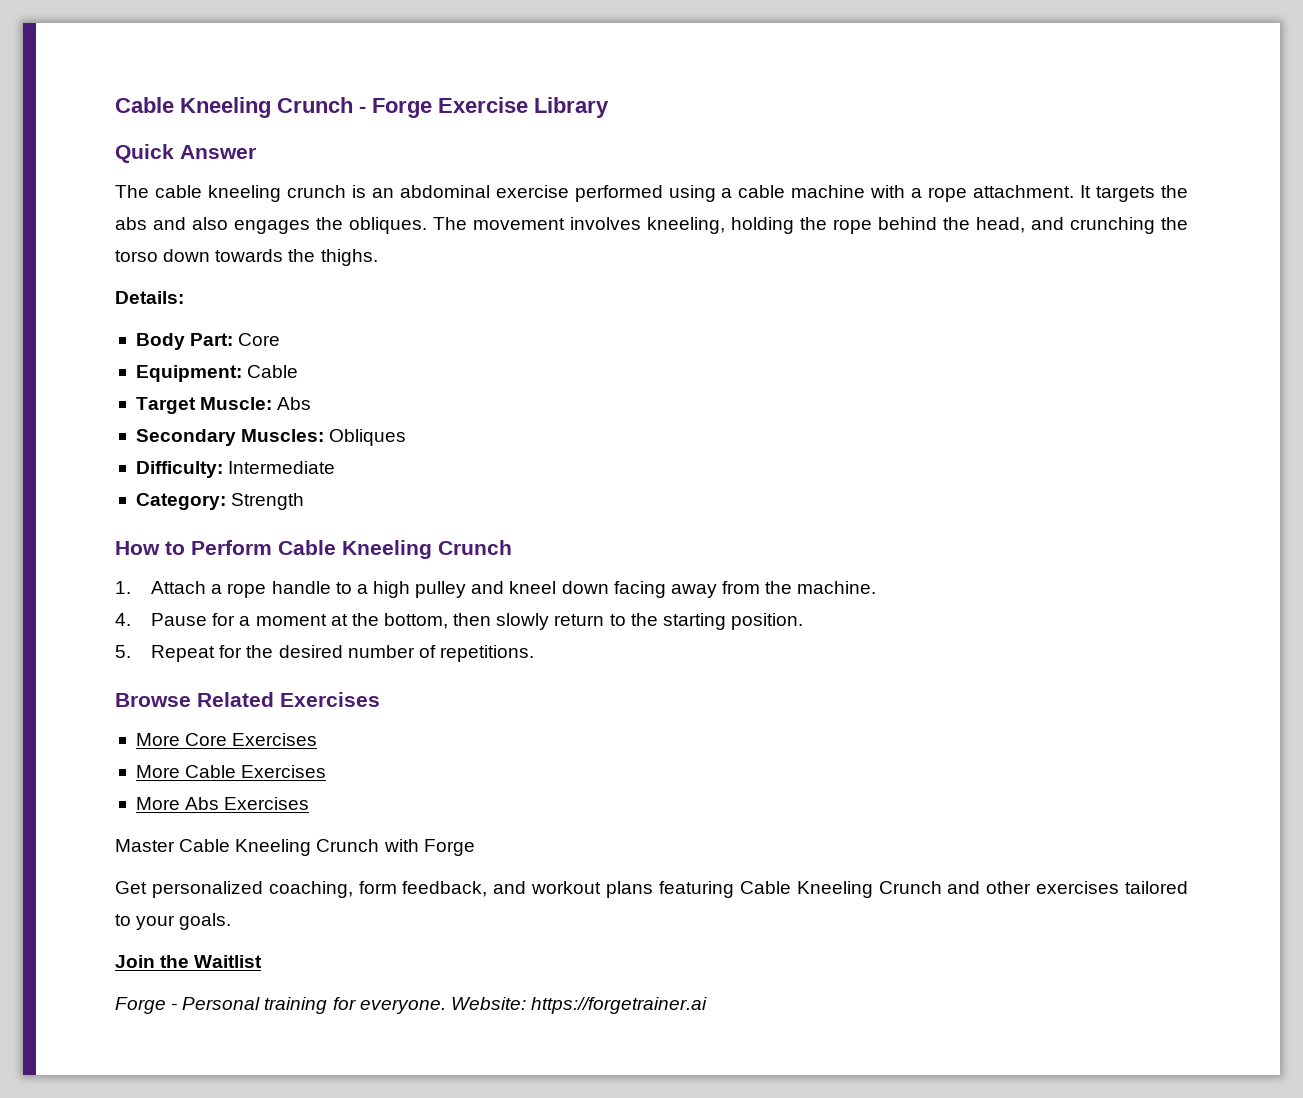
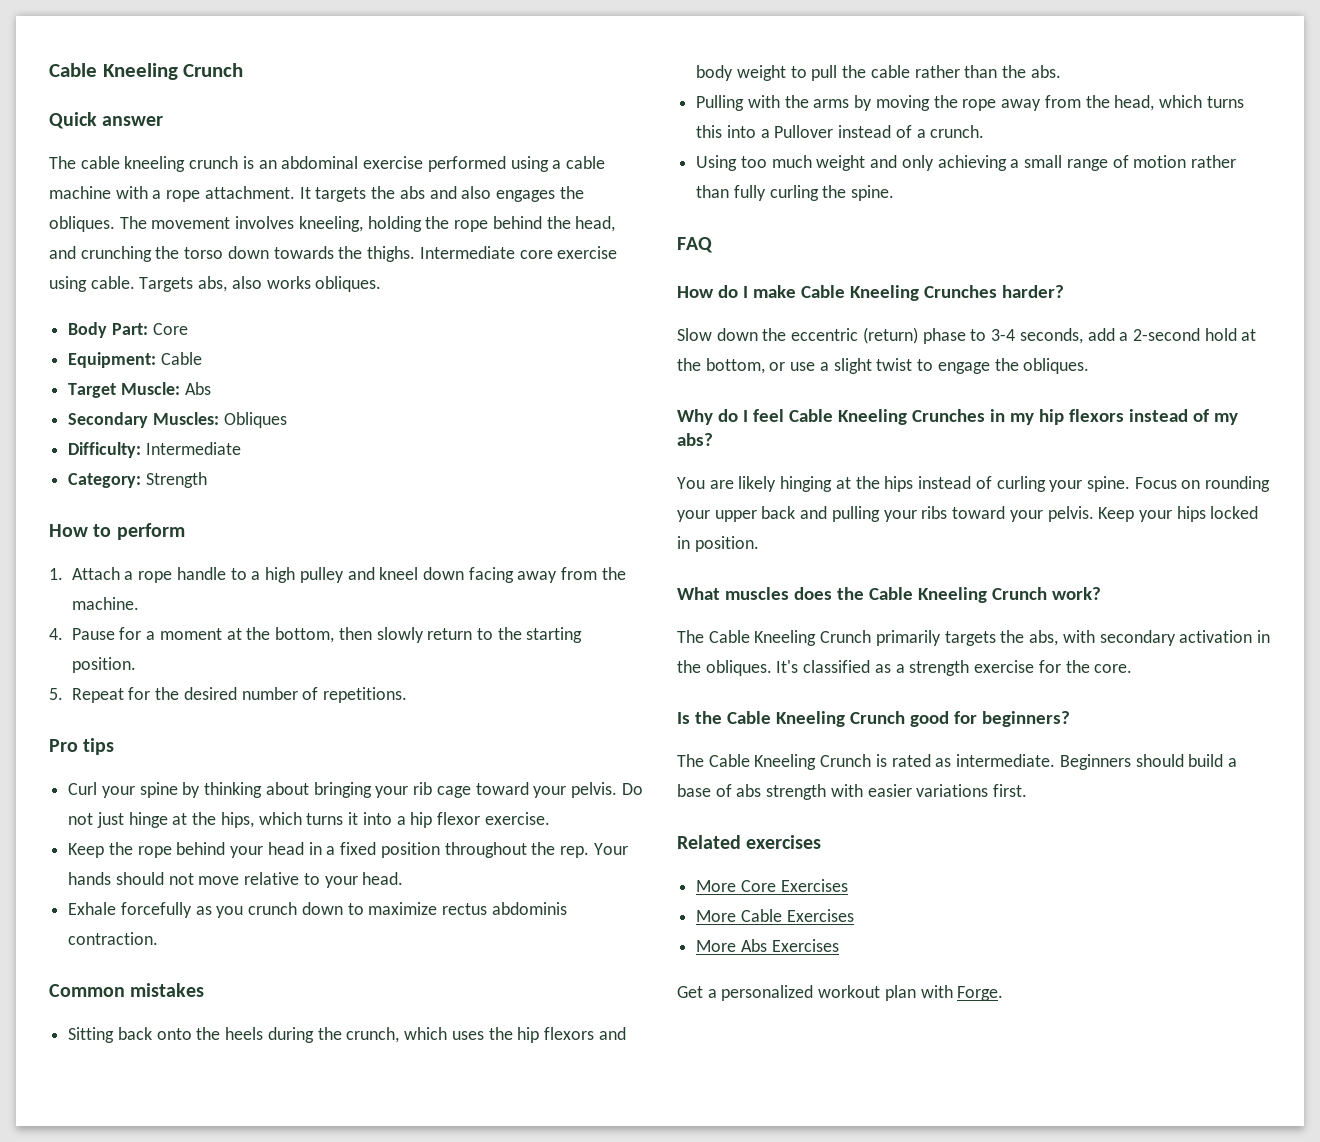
[115,97,609,118] Cable Kneeling Crunch - Forge Exercise Library -> [49,63,244,80] Cable Kneeling Crunch
[180,145,256,159] Answer -> [102,116,164,126] answer
[115,291,184,304] // Details: -> [419,246,618,259] [49,276,382,292] Intermediate core exercise using cable. Targets abs, also works obliques.
[191,540,512,559] Perform Cable Kneeling Crunch -> [116,523,185,540] perform
[115,692,380,707] Browse Related Exercises -> [49,738,115,755] [68,782,643,798] [68,812,550,828] [68,842,628,858] [68,872,404,888] [68,902,567,918] [68,932,159,945] [49,983,205,997] [68,1027,626,1043] [696,65,1061,81] [696,95,1244,111] [696,125,985,138] [696,155,1236,171] [696,185,895,201] [677,237,713,253] [677,285,1064,301] [677,327,1257,344] [677,358,1090,374] [677,409,1238,425] [677,433,713,446] [677,476,1271,492] [677,506,1259,522] [677,536,759,552] [677,587,1101,603] [677,630,1270,646] [677,660,1133,676] [677,711,1070,727] [677,754,1237,770] [677,784,1028,800] [677,835,822,849] Pro tips // Curl your spine by thinking about bringing your rib cage toward your pelvis. Do not just hinge at the hips, which turns it into a hip flexor exercise. // Keep the rope behind your head in a fixed position throughout the rep. Your hands should not move relative to your head. // Exhale forcefully as you crunch down to maximize rectus abdominis contraction. // Common mistakes // Sitting back onto the heels during the crunch, which uses the hip flexors and body weight to pull the cable rather than the abs. // Pulling with the arms by moving the rope away from the head, which turns this into a Pullover instead of a crunch. // Using too much weight and only achieving a small range of motion rather than fully curling the spine. // FAQ // How do I make Cable Kneeling Crunches harder? // Slow down the eccentric (return) phase to 3-4 seconds, add a 2-second hold at the bottom, or use a slight twist to engage the obliques. // Why do I feel Cable Kneeling Crunches in my hip flexors instead of my abs? // You are likely hinging at the hips instead of curling your spine. Focus on rounding your upper back and pulling your ribs toward your pelvis. Keep your hips locked in position. // What muscles does the Cable Kneeling Crunch work? // The Cable Kneeling Crunch primarily targets the abs, with secondary activation in the obliques. It's classified as a strength exercise for the core. // Is the Cable Kneeling Crunch good for beginners? // The Cable Kneeling Crunch is rated as intermediate. Beginners should build a base of abs strength with easier variations first. // Related exercises
[115,839,475,856] [115,881,1188,898] [115,913,232,930] [115,955,263,968] [115,997,707,1014] Master Cable Kneeling Crunch with Forge // Get personalized coaching, form feedback, and workout plans featuring Cable Kneeling Crunch and other exercises tailored to your goals. // Join the Waitlist // Forge - Personal training for everyone. Website: https://forgetrainer.ai -> [677,985,1004,1001] Get a personalized workout plan with Forge.

